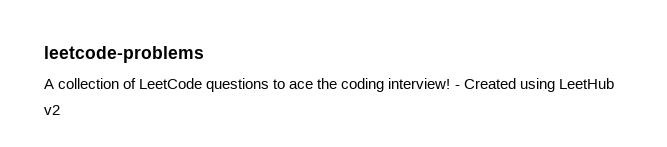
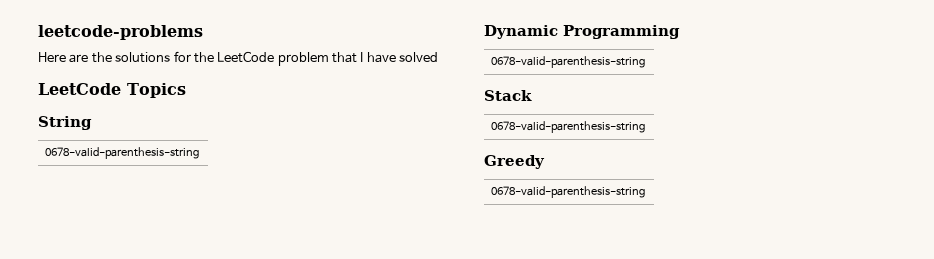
[44,78,614,92] [44,105,60,115] A collection of LeetCode questions to ace the coding interview! - Created using LeetHub v2 -> [38,51,439,66] [38,83,186,98] [38,116,92,130] [45,147,200,159] [484,25,680,39] [491,56,646,68] [484,90,532,101] [491,121,646,133] [484,155,545,169] [491,186,646,198] Here are the solutions for the LeetCode problem that I have solved // LeetCode Topics // String // 0678-valid-parenthesis-string // Dynamic Programming // 0678-valid-parenthesis-string // Stack // 0678-valid-parenthesis-string // Greedy // 0678-valid-parenthesis-string

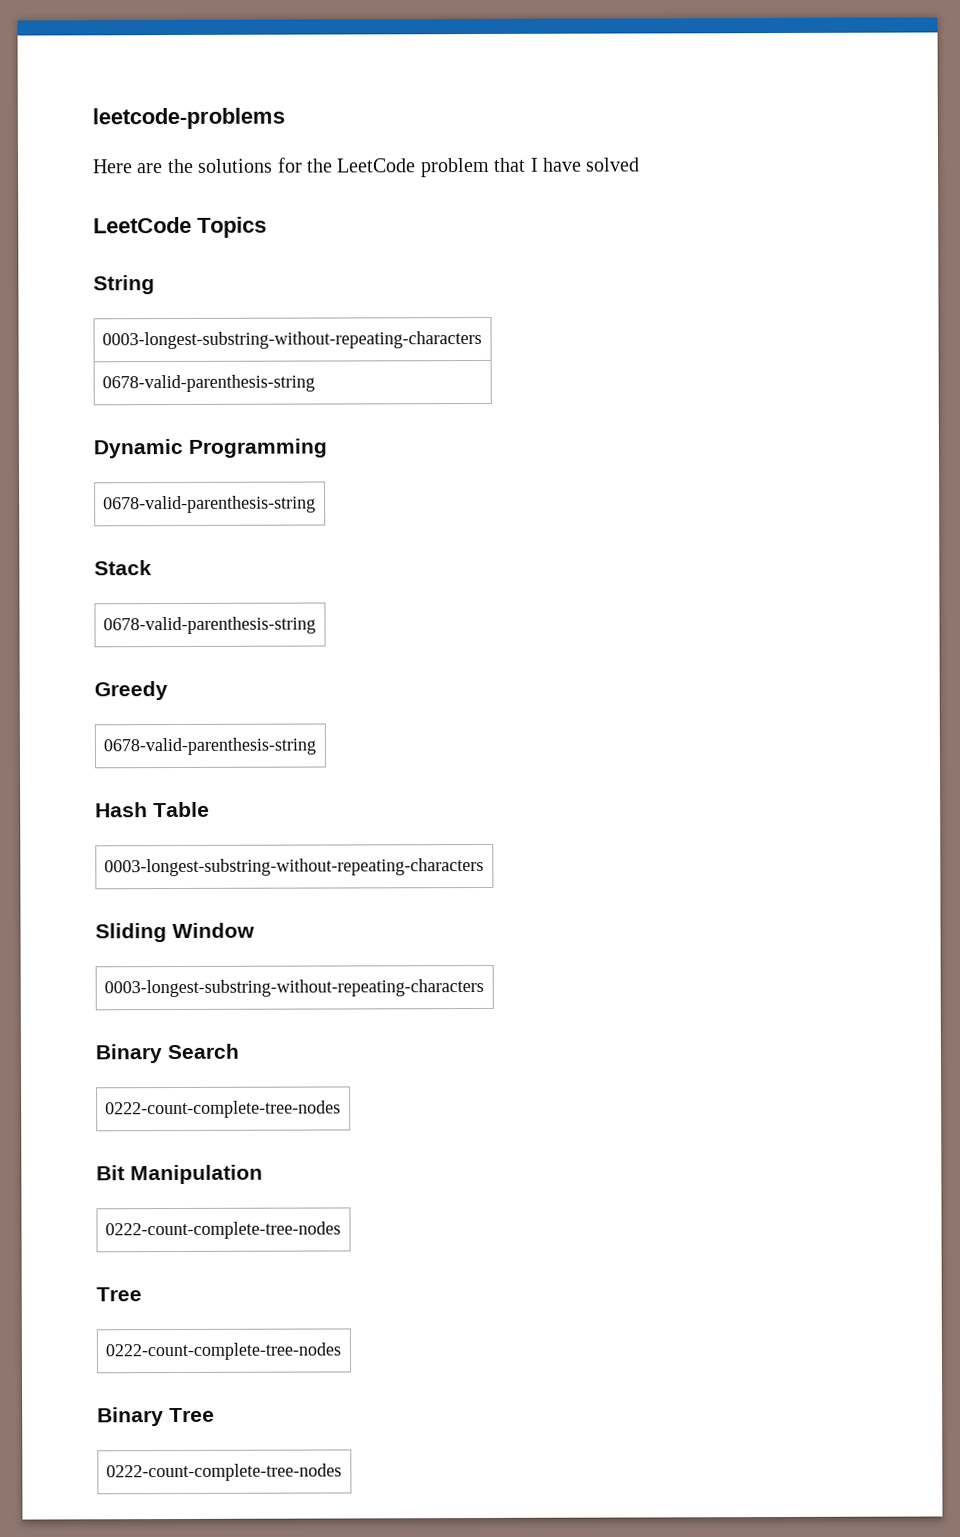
(92, 123) none -> [101,330,482,350] // 0003-longest-substring-without-repeating-characters
(646, 192) none -> [95,801,210,818] [103,857,484,877] [95,922,255,943] [103,978,484,998] [95,1043,239,1064] [104,1100,341,1119] [96,1164,263,1185] [104,1221,341,1240] [96,1287,142,1302] [104,1342,341,1361] [97,1407,215,1427] [105,1463,342,1482] // Hash Table // 0003-longest-substring-without-repeating-characters // Sliding Window // 0003-longest-substring-without-repeating-characters // Binary Search // 0222-count-complete-tree-nodes // Bit Manipulation // 0222-count-complete-tree-nodes // Tree // 0222-count-complete-tree-nodes // Binary Tree // 0222-count-complete-tree-nodes

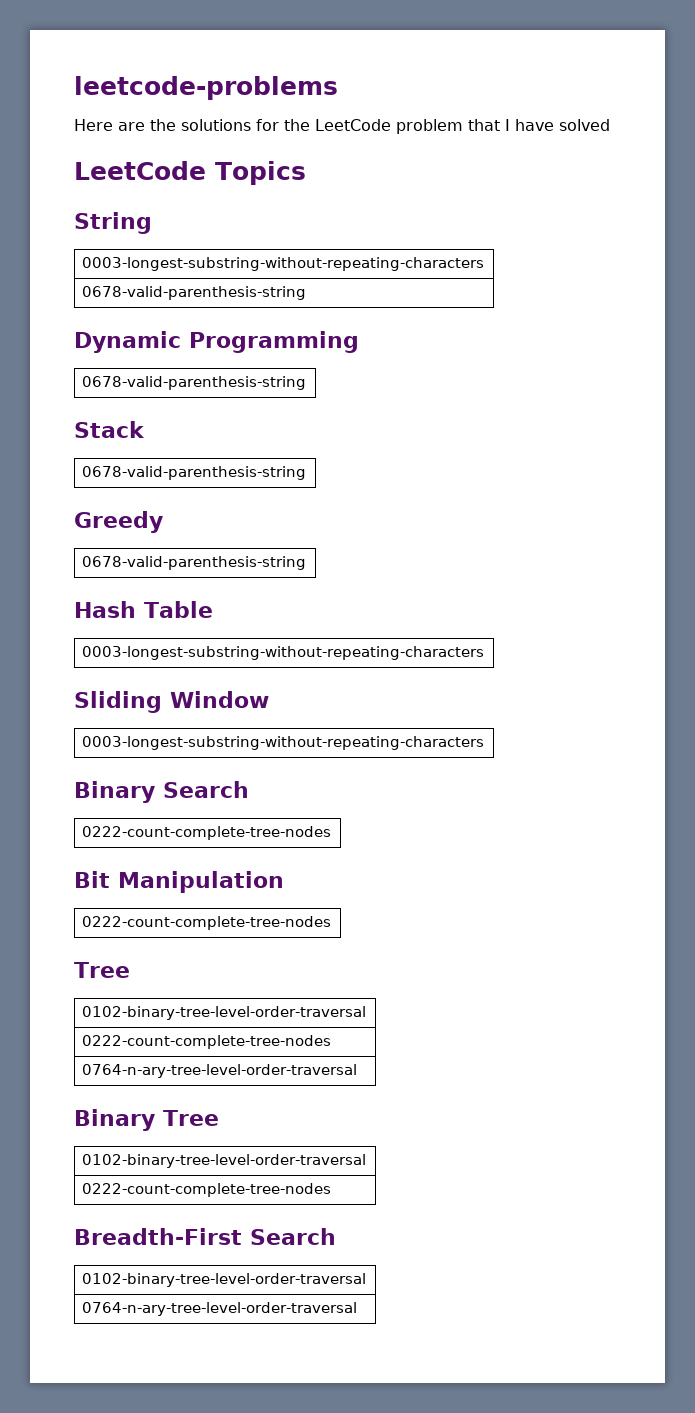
[104,1342,341,1361] // 0222-count-complete-tree-nodes -> [82,1006,367,1020] [82,1035,332,1049] [82,1064,358,1078] // 0102-binary-tree-level-order-traversal // 0222-count-complete-tree-nodes // 0764-n-ary-tree-level-order-traversal
[105,1463,342,1482] // 0222-count-complete-tree-nodes -> [82,1154,367,1168] [82,1183,332,1197] [74,1228,336,1245] [82,1273,367,1287] [82,1302,358,1316] // 0102-binary-tree-level-order-traversal // 0222-count-complete-tree-nodes // Breadth-First Search // 0102-binary-tree-level-order-traversal // 0764-n-ary-tree-level-order-traversal

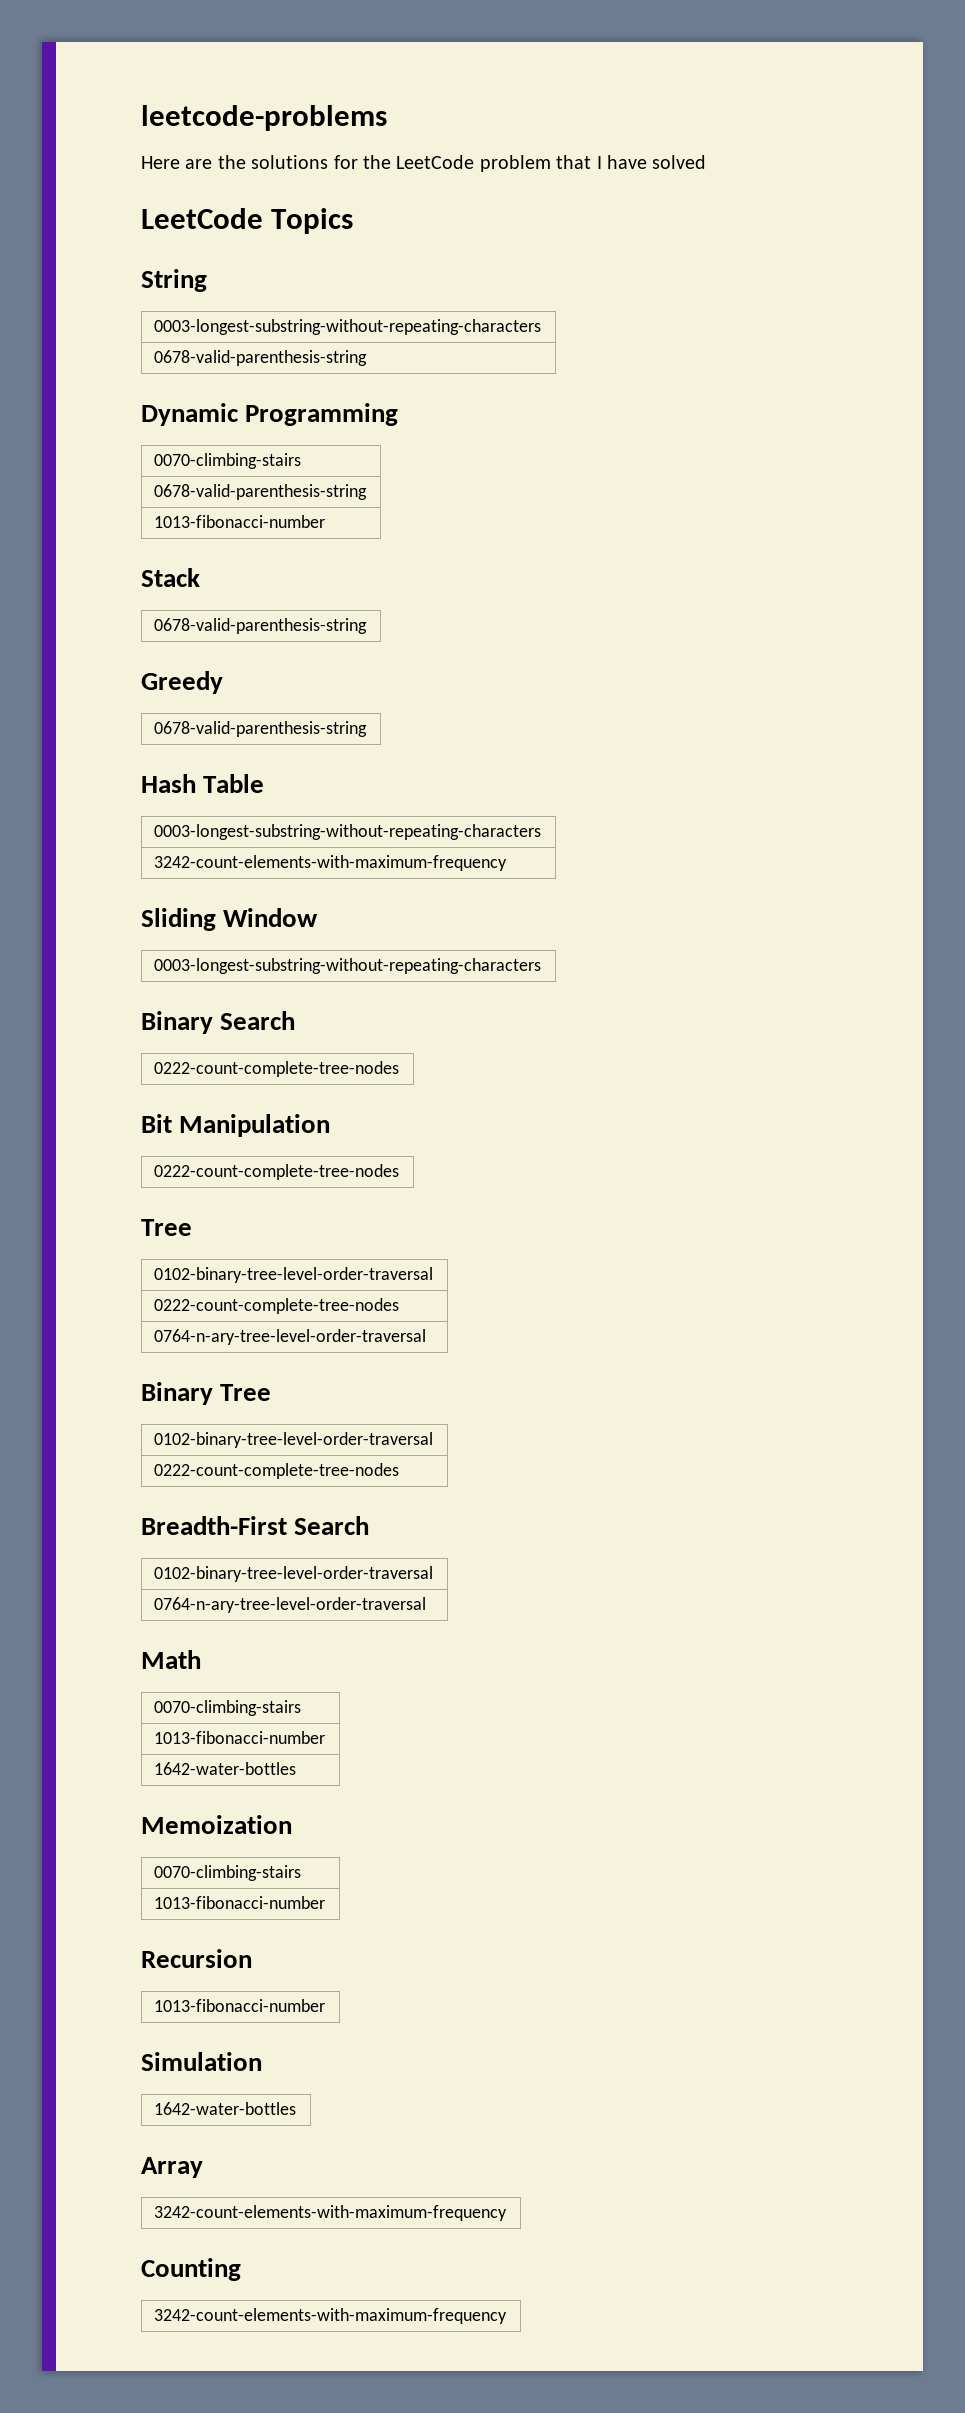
[82,376,307,390] // 0678-valid-parenthesis-string -> [154,453,302,469] [154,484,368,500] [154,515,326,528] // 0070-climbing-stairs // 0678-valid-parenthesis-string // 1013-fibonacci-number
(485, 653) none -> [154,855,508,871] // 3242-count-elements-with-maximum-frequency
(358, 1309) none -> [141,1650,201,1669] [154,1700,302,1716] [154,1731,326,1744] [154,1762,297,1775] [141,1815,292,1834] [154,1865,302,1881] [154,1896,326,1909] [141,1949,252,1968] [154,1999,326,2012] [141,2052,262,2071] [154,2102,297,2115] [141,2157,203,2178] [154,2205,508,2221] [141,2258,241,2281] [154,2308,508,2324] // Math // 0070-climbing-stairs // 1013-fibonacci-number // 1642-water-bottles // Memoization // 0070-climbing-stairs // 1013-fibonacci-number // Recursion // 1013-fibonacci-number // Simulation // 1642-water-bottles // Array // 3242-count-elements-with-maximum-frequency // Counting // 3242-count-elements-with-maximum-frequency

